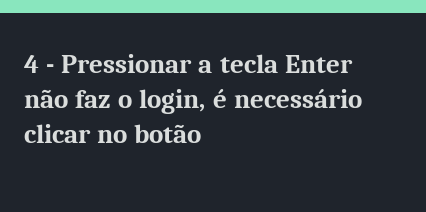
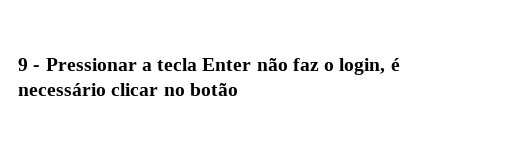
[24,55,39,73] 4 -> [18,58,28,71] 9

